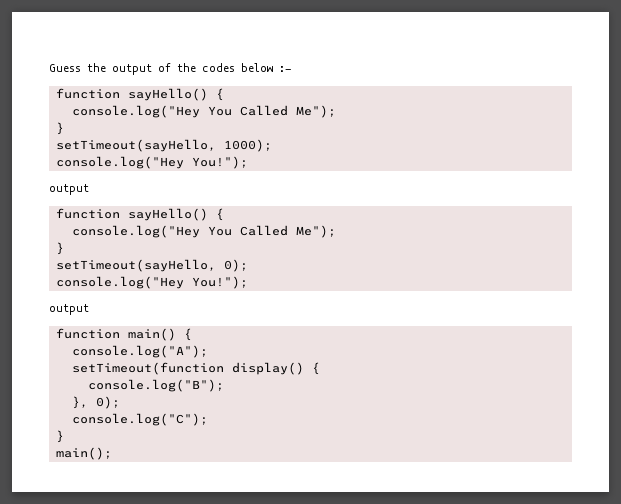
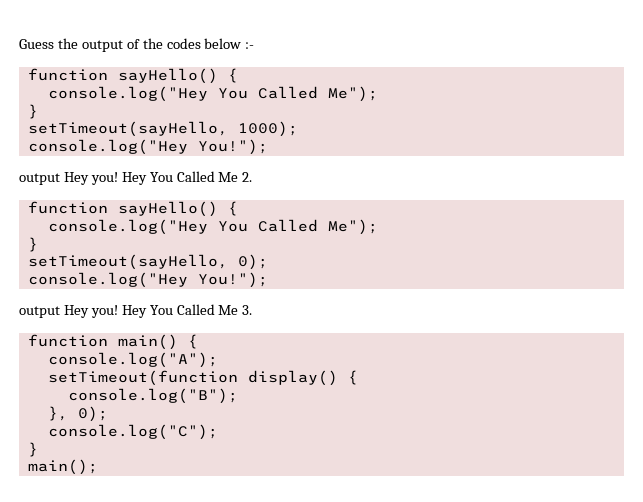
(89, 189) none -> [63,171,253,185] Hey you! Hey You Called Me 2.
(89, 309) none -> [63,304,253,318] Hey you! Hey You Called Me 3.

